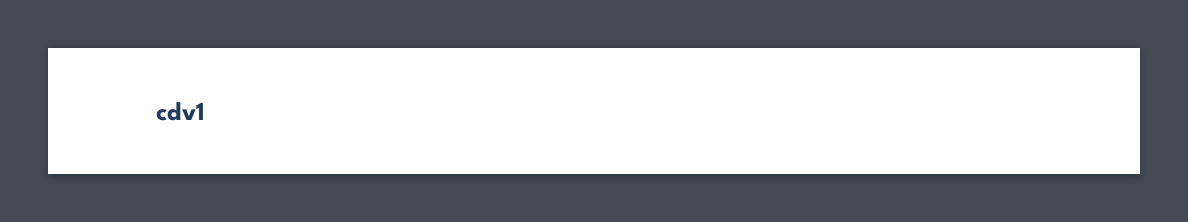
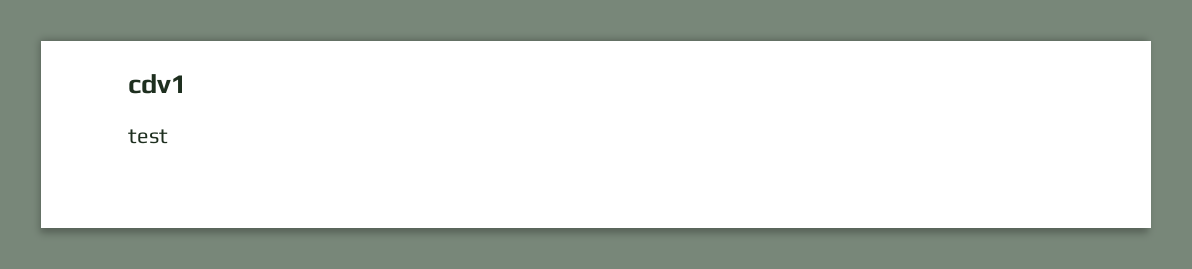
(205, 111) none -> [128,129,168,144] // test

